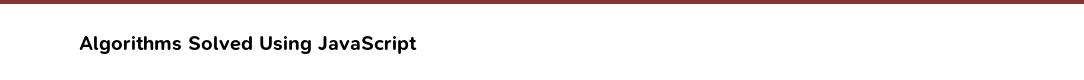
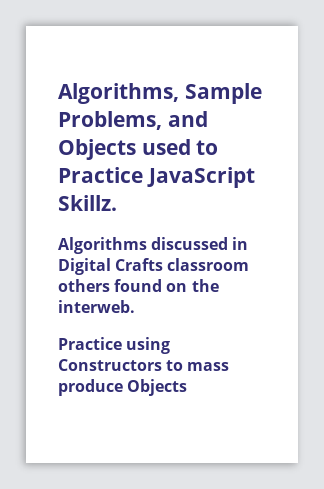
[79,35,417,54] Algorithms Solved Using JavaScript -> [58,83,262,104] [58,111,208,130] [58,139,219,160] [58,167,255,188] [58,195,117,211] [58,237,249,254] [58,258,250,275] [58,279,219,292] [58,300,135,313] [58,337,171,354] [58,359,230,371] [58,379,188,396] Algorithms, Sample Problems, and Objects used to Practice JavaScript Skillz. // Algorithms discussed in Digital Crafts classroom others found on the interweb. // Practice using Constructors to mass produce Objects

